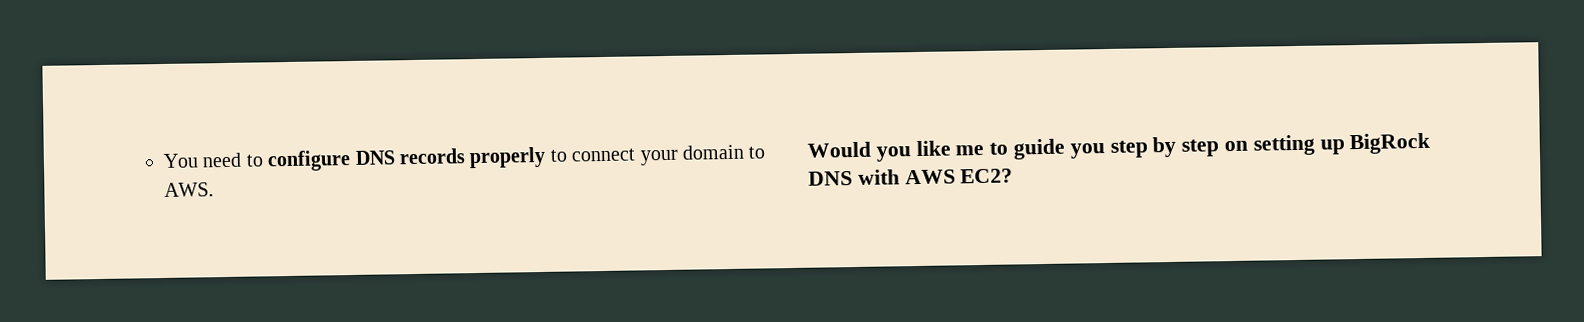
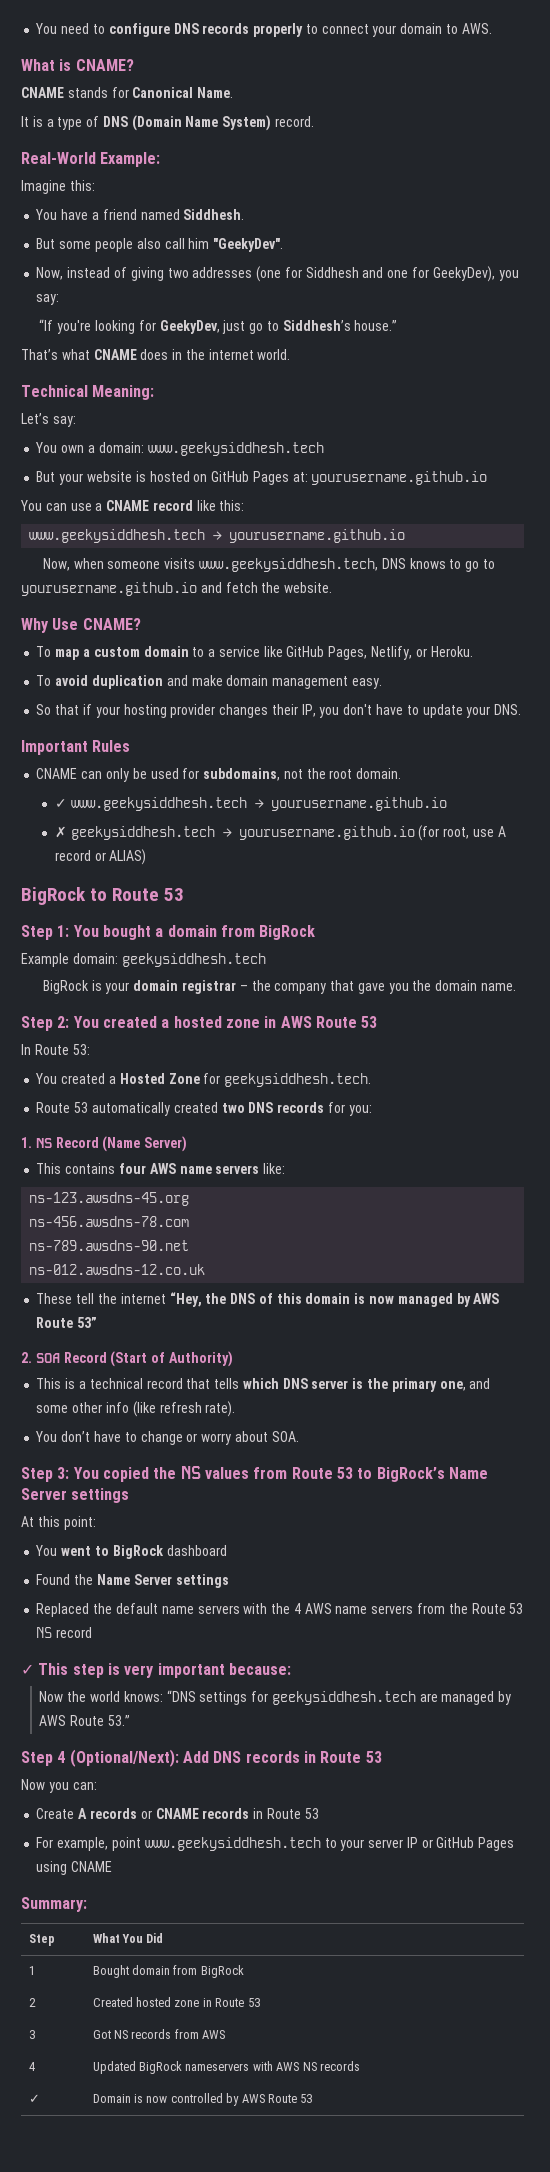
[807,132,1431,162] [808,168,1014,186] Would you like me to guide you step by step on setting up BigRock DNS with AWS EC2? -> [21,59,134,71] [21,87,234,98] [21,115,315,131] [21,152,161,167] [21,180,95,194] [35,209,245,220] [36,238,284,252] [36,266,519,282] [36,294,60,305] [39,319,398,334] [21,349,291,360] [21,385,155,400] [21,413,76,427] [35,442,324,456] [36,471,488,485] [20,500,245,511] [29,529,406,543] [42,558,495,572] [21,582,333,596] [21,618,141,633] [36,646,473,660] [36,675,382,689] [36,704,522,718] [21,740,131,755] [36,768,402,782] [54,797,447,811] [54,825,506,841] [54,849,147,865] [21,887,185,905] [21,925,316,940] [21,953,266,967] [42,980,517,994] [21,1016,378,1031] [21,1044,90,1055] [35,1073,372,1087] [36,1102,372,1116] [21,1136,188,1152] [36,1163,286,1174] [29,1192,190,1206] [29,1216,190,1227] [29,1240,190,1251] [29,1264,206,1275] [36,1292,500,1307] [36,1317,98,1328] [21,1351,233,1367] [36,1378,491,1392] [36,1401,236,1417] [35,1431,299,1445] [21,1466,488,1482] [21,1488,130,1503] [21,1516,96,1530] [35,1545,227,1559] [36,1574,229,1588] [36,1603,524,1617] [36,1627,93,1638] [21,1663,291,1678] [39,1690,512,1705] [39,1715,131,1726] [21,1749,382,1767] [21,1779,97,1793] [36,1808,319,1819] [36,1837,515,1851] [36,1861,113,1875] [21,1897,87,1912] [28,1934,55,1946] [92,1933,164,1943] [28,1966,35,1975] [92,1965,244,1978] [28,1998,36,2007] [92,1997,260,2007] [28,2030,35,2039] [92,2029,226,2039] [28,2062,35,2071] [92,2061,360,2074] [28,2094,40,2103] [92,2093,313,2106] What is CNAME? // CNAME stands for Canonical Name. // It is a type of DNS (Domain Name System) record. // Real-World Example: // Imagine this: // You have a friend named Siddhesh. // But some people also call him "GeekyDev". // Now, instead of giving two addresses (one for Siddhesh and one for GeekyDev), you say: // “If you're looking for GeekyDev, just go to Siddhesh’s house.” // That’s what CNAME does in the internet world. // Technical Meaning: // Let’s say: // You own a domain: www.geekysiddhesh.tech // But your website is hosted on GitHub Pages at: yourusername.github.io // You can use a CNAME record like this: // www.geekysiddhesh.tech → yourusername.github.io // Now, when someone visits www.geekysiddhesh.tech, DNS knows to go to yourusername.github.io and fetch the website. // Why Use CNAME? // To map a custom domain to a service like GitHub Pages, Netlify, or Heroku. // To avoid duplication and make domain management easy. // So that if your hosting provider changes their IP, you don't have to update your DNS. // Important Rules // CNAME can only be used for subdomains, not the root domain. // ✓ www.geekysiddhesh.tech → yourusername.github.io // ✗ geekysiddhesh.tech → yourusername.github.io (for root, use A record or ALIAS) // BigRock to Route 53 // Step 1: You bought a domain from BigRock // Example domain: geekysiddhesh.tech // BigRock is your domain registrar – the company that gave you the domain name. // Step 2: You created a hosted zone in AWS Route 53 // In Route 53: // You created a Hosted Zone for geekysiddhesh.tech. // Route 53 automatically created two DNS records for you: // 1. NS Record (Name Server) // This contains four AWS name servers like: // ns-123.awsdns-45.org // ns-456.awsdns-78.com // ns-789.awsdns-90.net // ns-012.awsdns-12.co.uk // These tell the internet “Hey, the DNS of this domain is now managed by AWS Route 53” // 2. SOA Record (Start of Authority) // This is a technical record that tells which DNS server is the primary one, and some other info (like refresh rate). // You don’t have to change or worry about SOA. // Step 3: You copied the NS values from Route 53 to BigRock’s Name Server settings // At this point: // You went to BigRock dashboard // Found the Name Server settings // Replaced the default name servers with the 4 AWS name servers from the Route 53 NS record // ✓ This step is very important because: // Now the world knows: “DNS settings for geekysiddhesh.tech are managed by AWS Route 53.” // Step 4 (Optional/Next): Add DNS records in Route 53 // Now you can: // Create A records or CNAME records in Route 53 // For example, point www.geekysiddhesh.tech to your server IP or GitHub Pages using CNAME // Summary: // Step | What You Did // 1 | Bought domain from BigRock // 2 | Created hosted zone in Route 53 // 3 | Got NS records from AWS // 4 | Updated BigRock nameservers with AWS NS records // ✓ | Domain is now controlled by AWS Route 53

